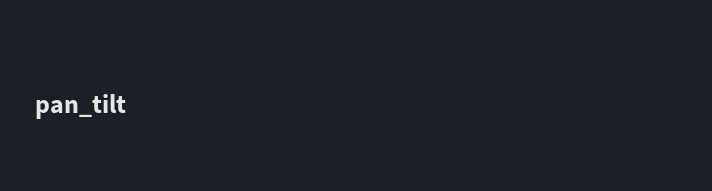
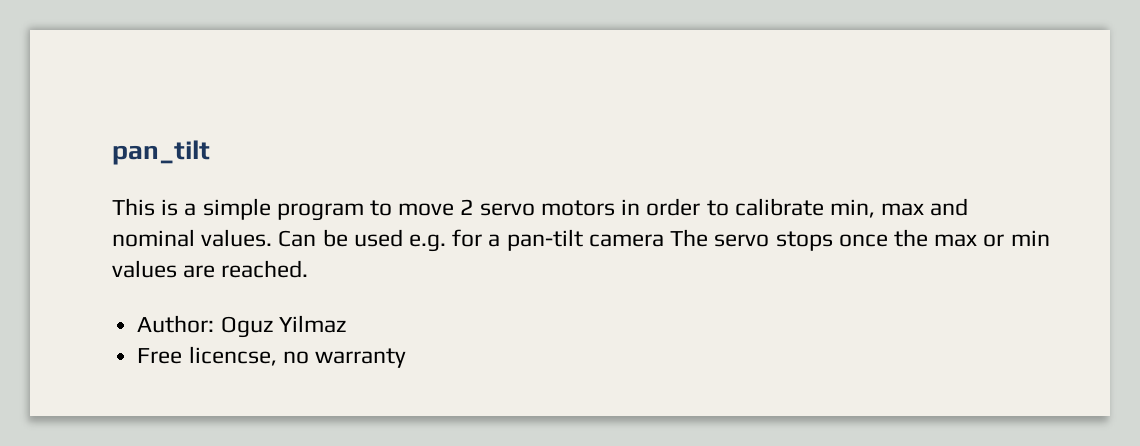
(126, 106) none -> [112,198,969,221] [112,229,1050,252] [112,260,309,278] [137,315,346,338] [137,346,406,368] // This is a simple program to move 2 servo motors in order to calibrate min, max and nominal values. Can be used e.g. for a pan-tilt camera The servo stops once the max or min values are reached. // Author: Oguz Yilmaz // Free licencse, no warranty

